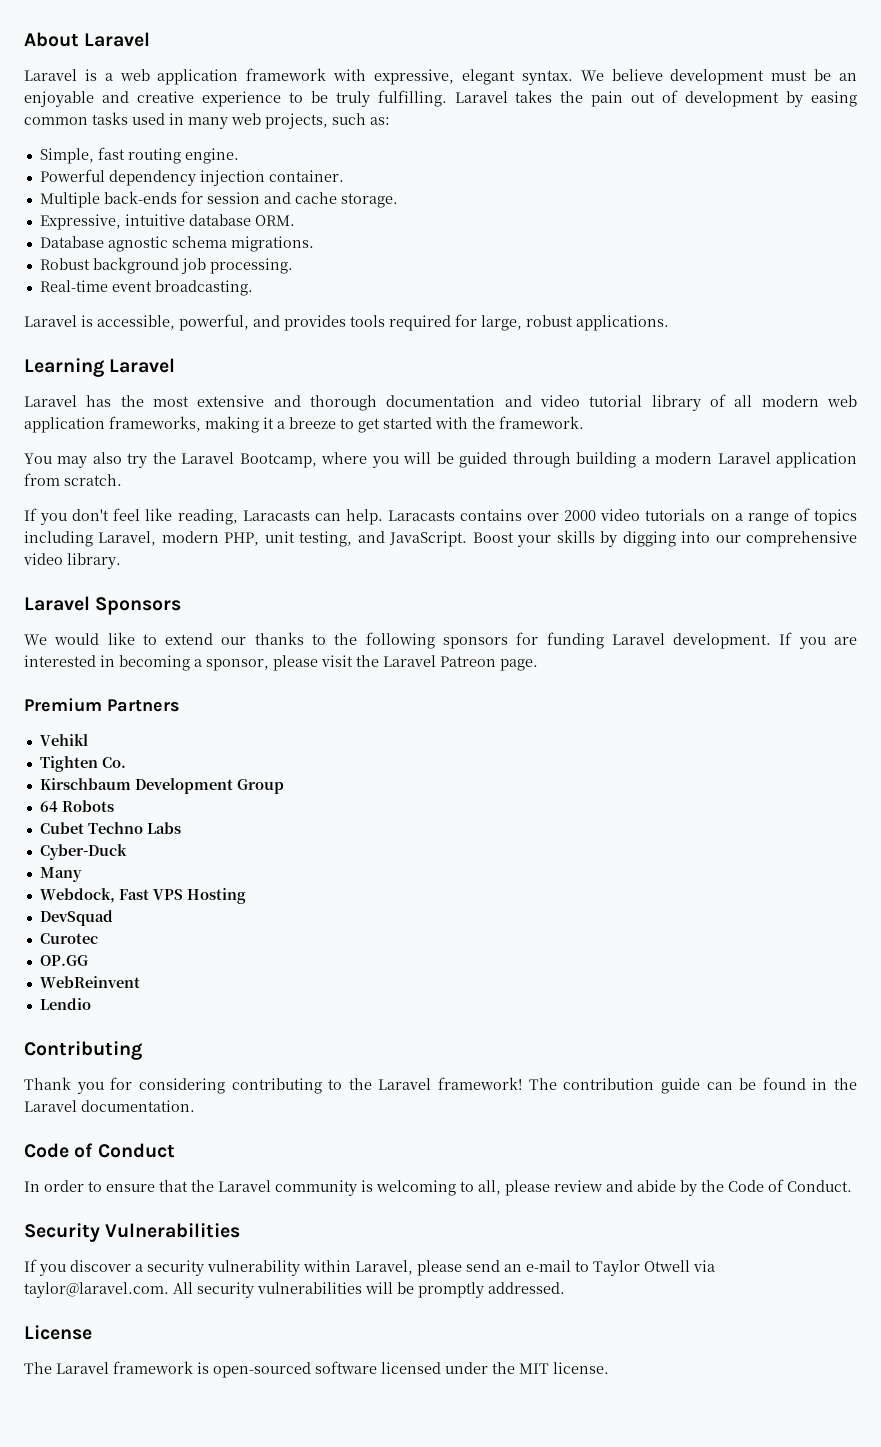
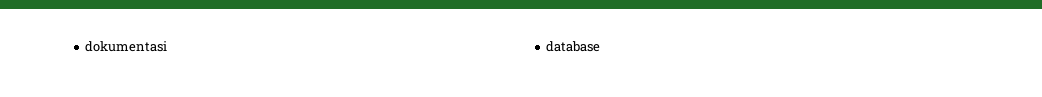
[24,32,151,47] [24,68,858,85] [24,90,857,107] [24,112,390,129] [39,147,239,164] [39,169,344,186] [39,191,398,208] [39,214,295,230] [39,236,314,252] [39,257,293,274] [39,280,253,296] [24,314,669,331] [24,358,176,377] [24,394,858,411] [24,416,584,433] [24,452,858,468] [24,473,122,486] [24,508,857,525] [24,530,857,547] [23,553,121,569] [24,596,182,615] [24,632,857,649] [24,655,538,671] [24,698,180,712] [39,734,88,746] [39,756,126,772] [39,778,284,794] [39,800,114,812] [39,822,181,834] [39,844,127,860] [39,867,82,882] [39,888,246,904] [39,910,113,926] [39,933,98,944] [39,955,88,966] [39,976,140,988] [39,998,91,1010] [24,1041,142,1060] [24,1077,857,1094] [24,1100,195,1112] [24,1143,175,1158] [24,1179,852,1196] [24,1223,241,1242] [24,1259,715,1276] [24,1282,565,1298] [24,1325,92,1340] [24,1361,609,1378] About Laravel // Laravel is a web application framework with expressive, elegant syntax. We believe development must be an enjoyable and creative experience to be truly fulfilling. Laravel takes the pain out of development by easing common tasks used in many web projects, such as: // Simple, fast routing engine. // Powerful dependency injection container. // Multiple back-ends for session and cache storage. // Expressive, intuitive database ORM. // Database agnostic schema migrations. // Robust background job processing. // Real-time event broadcasting. // Laravel is accessible, powerful, and provides tools required for large, robust applications. // Learning Laravel // Laravel has the most extensive and thorough documentation and video tutorial library of all modern web application frameworks, making it a breeze to get started with the framework. // You may also try the Laravel Bootcamp, where you will be guided through building a modern Laravel application from scratch. // If you don't feel like reading, Laracasts can help. Laracasts contains over 2000 video tutorials on a range of topics including Laravel, modern PHP, unit testing, and JavaScript. Boost your skills by digging into our comprehensive video library. // Laravel Sponsors // We would like to extend our thanks to the following sponsors for funding Laravel development. If you are interested in becoming a sponsor, please visit the Laravel Patreon page. // Premium Partners // Vehikl // Tighten Co. // Kirschbaum Development Group // 64 Robots // Cubet Techno Labs // Cyber-Duck // Many // Webdock, Fast VPS Hosting // DevSquad // Curotec // OP.GG // WebReinvent // Lendio // Contributing // Thank you for considering contributing to the Laravel framework! The contribution guide can be found in the Laravel documentation. // Code of Conduct // In order to ensure that the Laravel community is welcoming to all, please review and abide by the Code of Conduct. // Security Vulnerabilities // If you discover a security vulnerability within Laravel, please send an e-mail to Taylor Otwell via taylor@laravel.com. All security vulnerabilities will be promptly addressed. // License // The Laravel framework is open-sourced software licensed under the MIT license. -> [85,41,168,52] [546,41,601,52] dokumentasi // database

